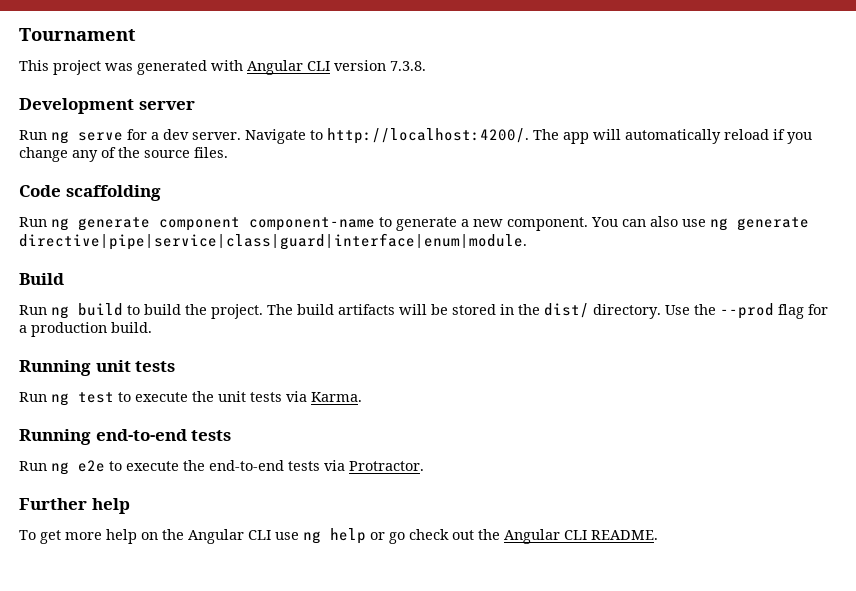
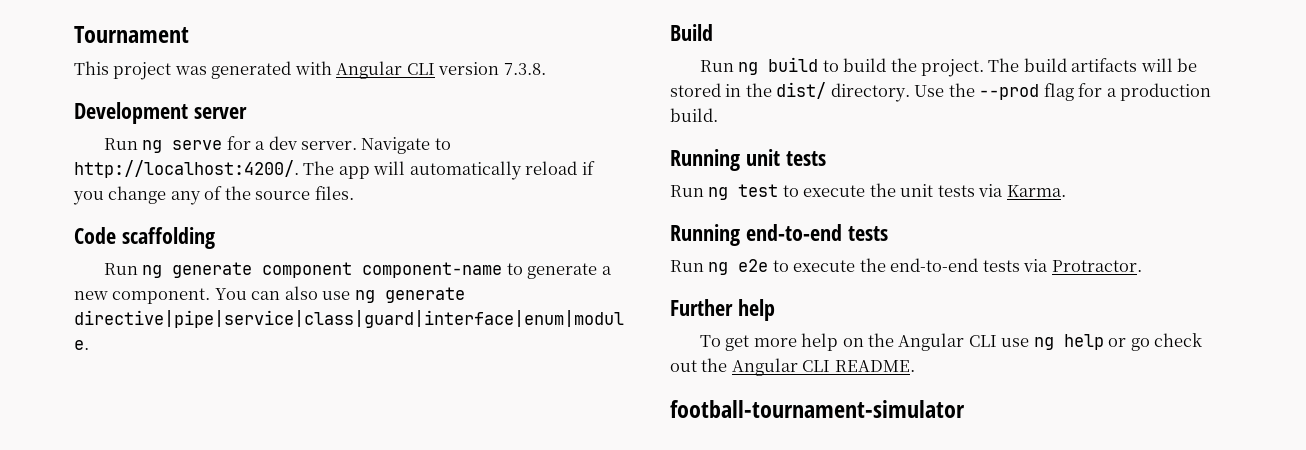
(658, 535) none -> [670,400,965,418] // football-tournament-simulator

